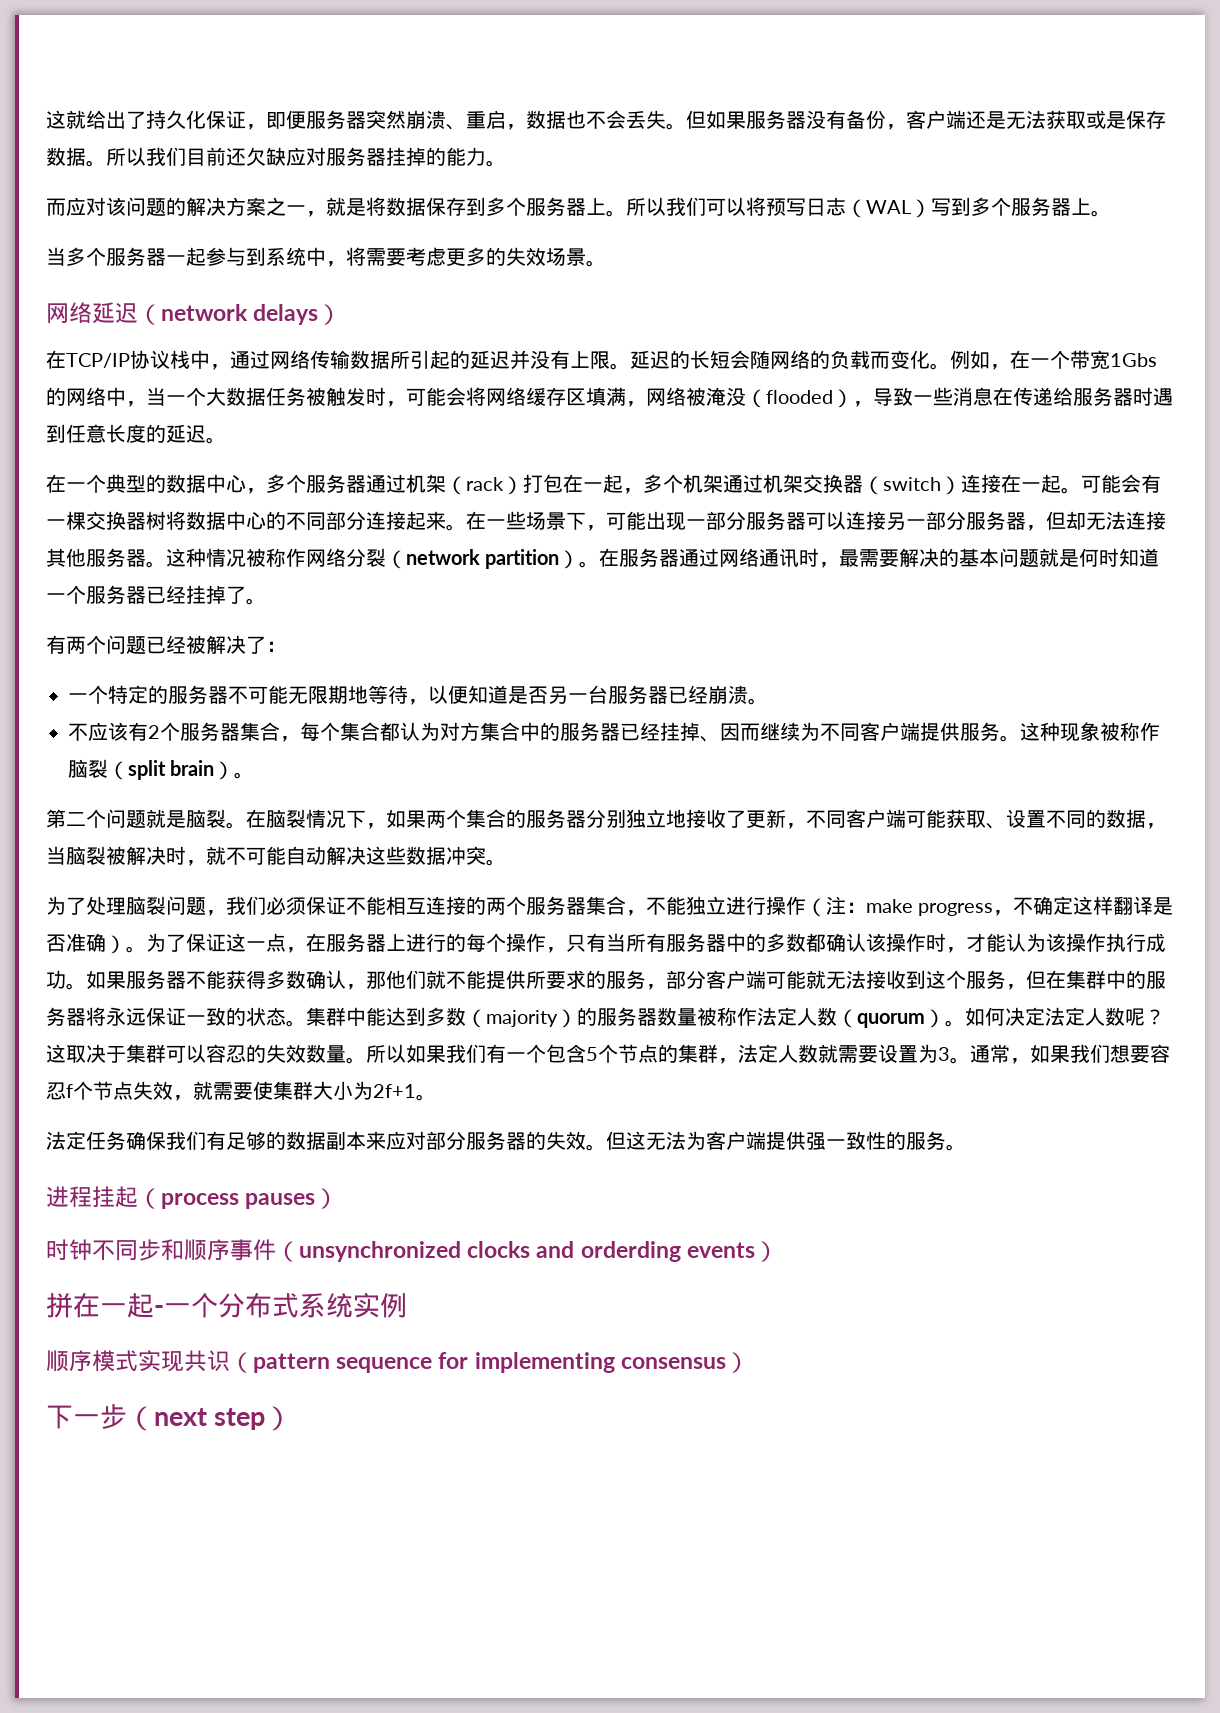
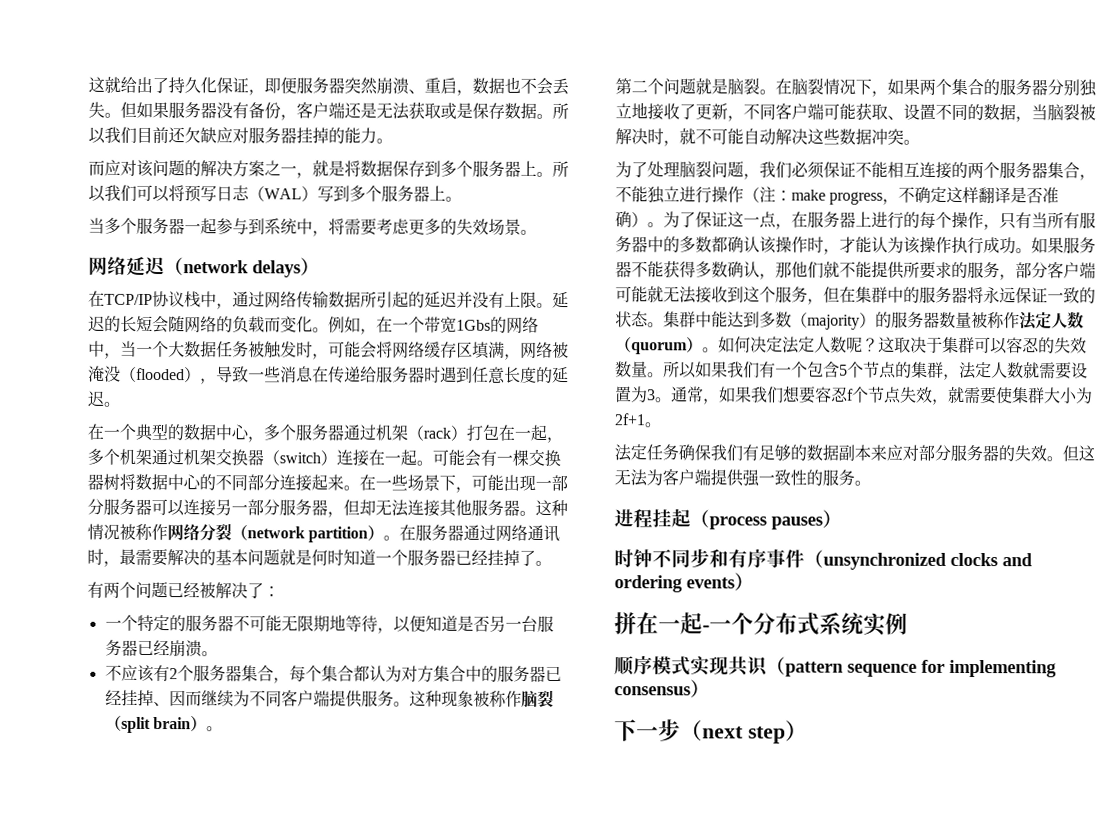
[184,1239,207,1261] 顺 -> [728,549,748,568] 有
[580,1241,681,1262] orderding -> [614,575,683,593] ordering

